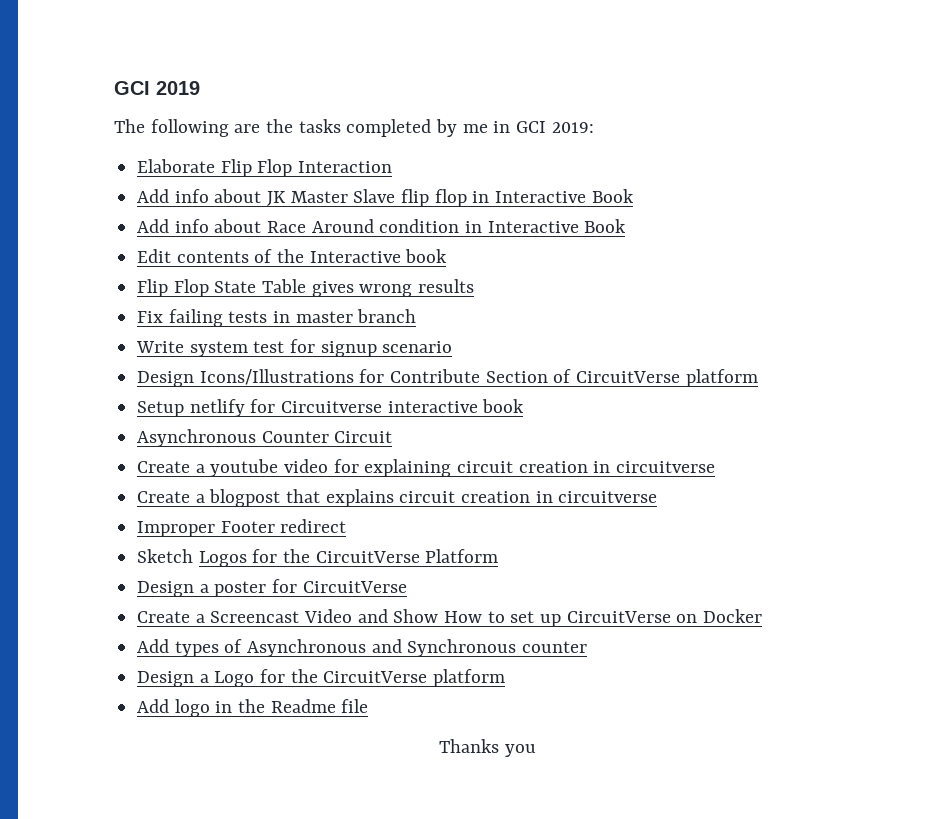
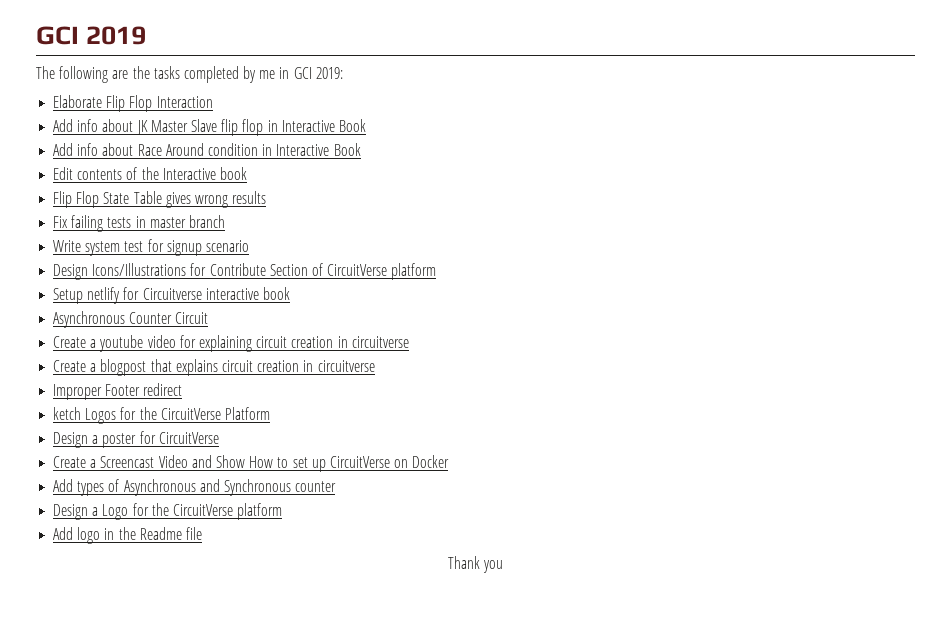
[137,549,194,563] Sketch -> [53,407,82,420] ketch
[439,739,500,753] Thanks -> [447,556,480,569] Thank

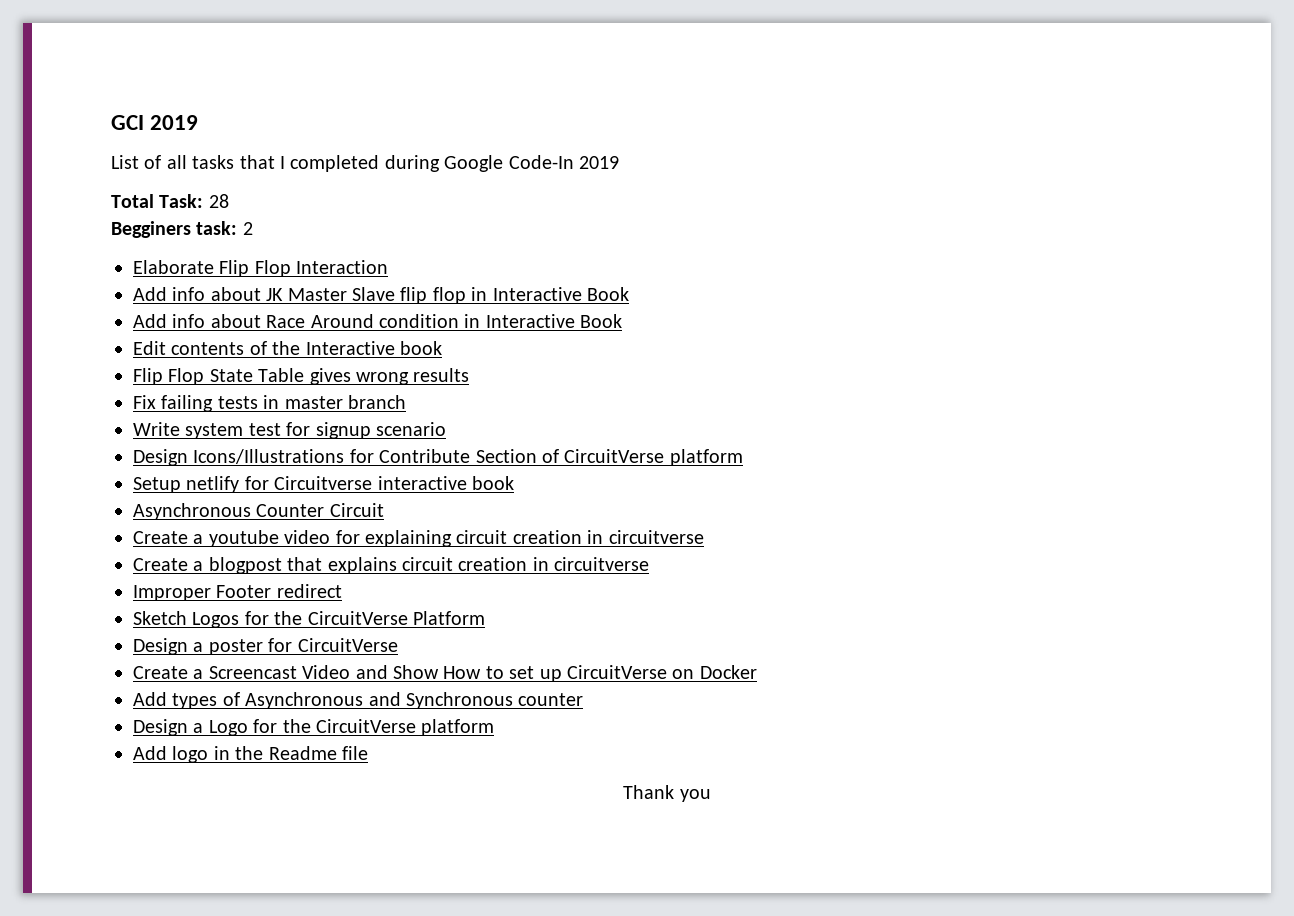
[36,66,343,83] The following are the tasks completed by me in GCI 2019: -> [111,155,619,172] [111,194,229,208] [111,221,253,238] List of all tasks that I completed during Google Code-In 2019 // Total Task: 28 // Begginers task: 2
[53,407,82,420] ketch -> [133,611,187,625] Sketch

